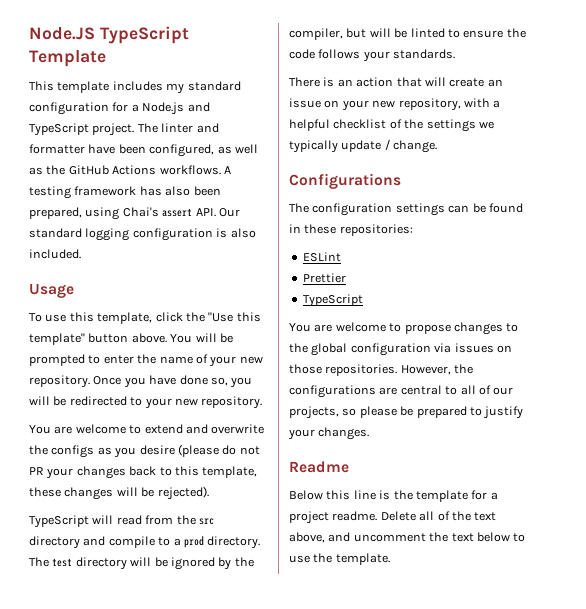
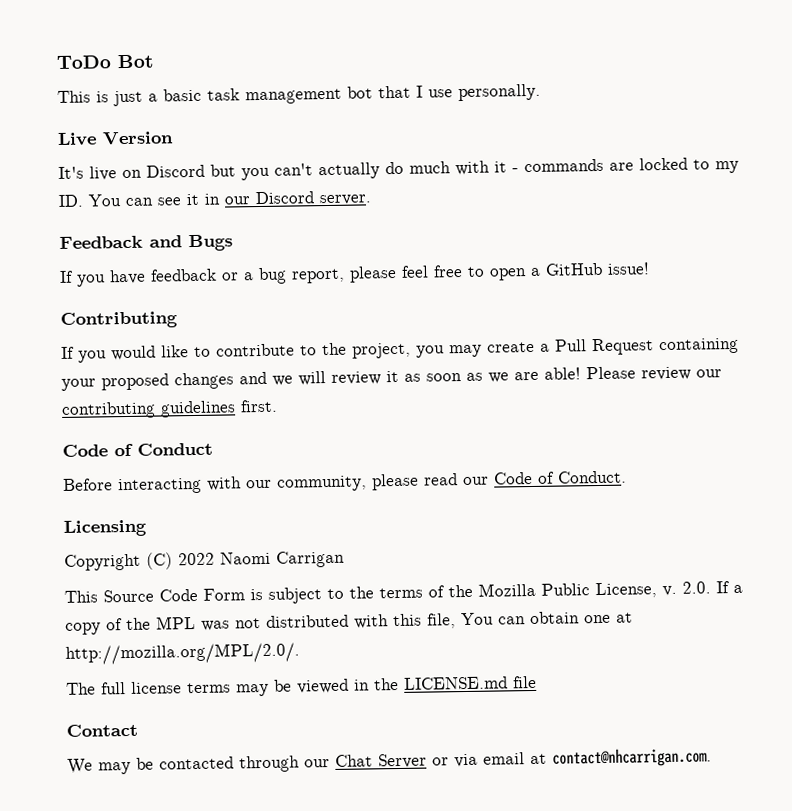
[29,26,189,44] [29,50,106,67] [29,81,241,94] [29,102,210,115] [29,123,219,136] [29,144,258,157] [29,165,231,175] [29,186,221,199] [29,207,240,220] [29,228,256,241] [29,249,81,259] [29,283,74,298] [29,312,261,324] [29,333,233,345] [29,354,263,367] [29,375,253,388] [29,396,263,409] [29,424,265,434] [29,444,260,458] [29,466,258,479] [29,486,209,500] [29,515,214,528] [29,536,261,549] [29,557,254,570] [289,28,526,40] [289,49,456,62] [289,77,503,87] [289,98,501,111] [289,119,494,132] [289,139,438,153] [289,173,401,189] [289,203,523,216] [289,224,413,236] [302,252,341,262] [302,273,346,283] [302,294,363,307] [289,322,519,335] [289,343,512,356] [289,364,474,376] [289,385,514,398] [289,406,524,419] [288,427,370,440] [289,461,349,473] [289,490,498,502] [289,511,497,524] [289,532,526,543] [289,553,390,565] Node.JS TypeScript Template // This template includes my standard configuration for a Node.js and TypeScript project. The linter and formatter have been configured, as well as the GitHub Actions workflows. A testing framework has also been prepared, using Chai's assert API. Our standard logging configuration is also included. // Usage // To use this template, click the "Use this template" button above. You will be prompted to enter the name of your new repository. Once you have done so, you will be redirected to your new repository. // You are welcome to extend and overwrite the configs as you desire (please do not PR your changes back to this template, these changes will be rejected). // TypeScript will read from the src directory and compile to a prod directory. The test directory will be ignored by the compiler, but will be linted to ensure the code follows your standards. // There is an action that will create an issue on your new repository, with a helpful checklist of the settings we typically update / change. // Configurations // The configuration settings can be found in these repositories: // ESLint // Prettier // TypeScript // You are welcome to propose changes to the global configuration via issues on those repositories. However, the configurations are central to all of our projects, so please be prepared to justify your changes. // Readme // Below this line is the template for a project readme. Delete all of the text above, and uncomment the text below to use the template. -> [56,54,154,69] [57,83,541,107] [57,131,174,146] [58,157,739,181] [58,191,372,207] [59,234,233,252] [59,262,650,287] [60,311,178,329] [61,337,739,363] [61,366,722,391] [61,399,278,419] [62,442,213,457] [63,470,627,495] [63,519,147,537] [64,550,345,571] [64,581,743,604] [65,611,633,635] [65,642,300,665] [66,675,537,697] [66,723,138,737] [67,747,712,775] ToDo Bot // This is just a basic task management bot that I use personally. // Live Version // It's live on Discord but you can't actually do much with it - commands are locked to my ID. You can see it in our Discord server. // Feedback and Bugs // If you have feedback or a bug report, please feel free to open a GitHub issue! // Contributing // If you would like to contribute to the project, you may create a Pull Request containing your proposed changes and we will review it as soon as we are able! Please review our contributing guidelines first. // Code of Conduct // Before interacting with our community, please read our Code of Conduct. // Licensing // Copyright (C) 2022 Naomi Carrigan // This Source Code Form is subject to the terms of the Mozilla Public License, v. 2.0. If a copy of the MPL was not distributed with this file, You can obtain one at http://mozilla.org/MPL/2.0/. // The full license terms may be viewed in the LICENSE.md file // Contact // We may be contacted through our Chat Server or via email at contact@nhcarrigan.com.

